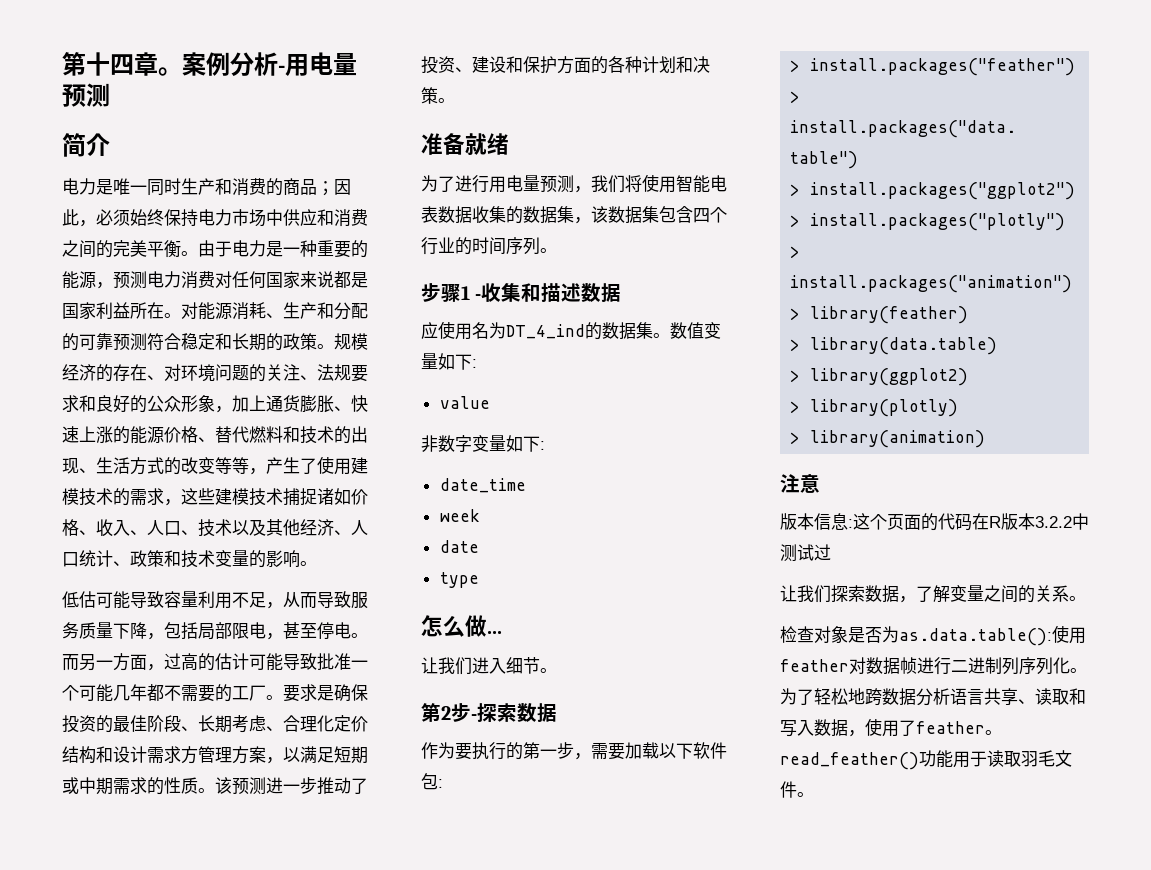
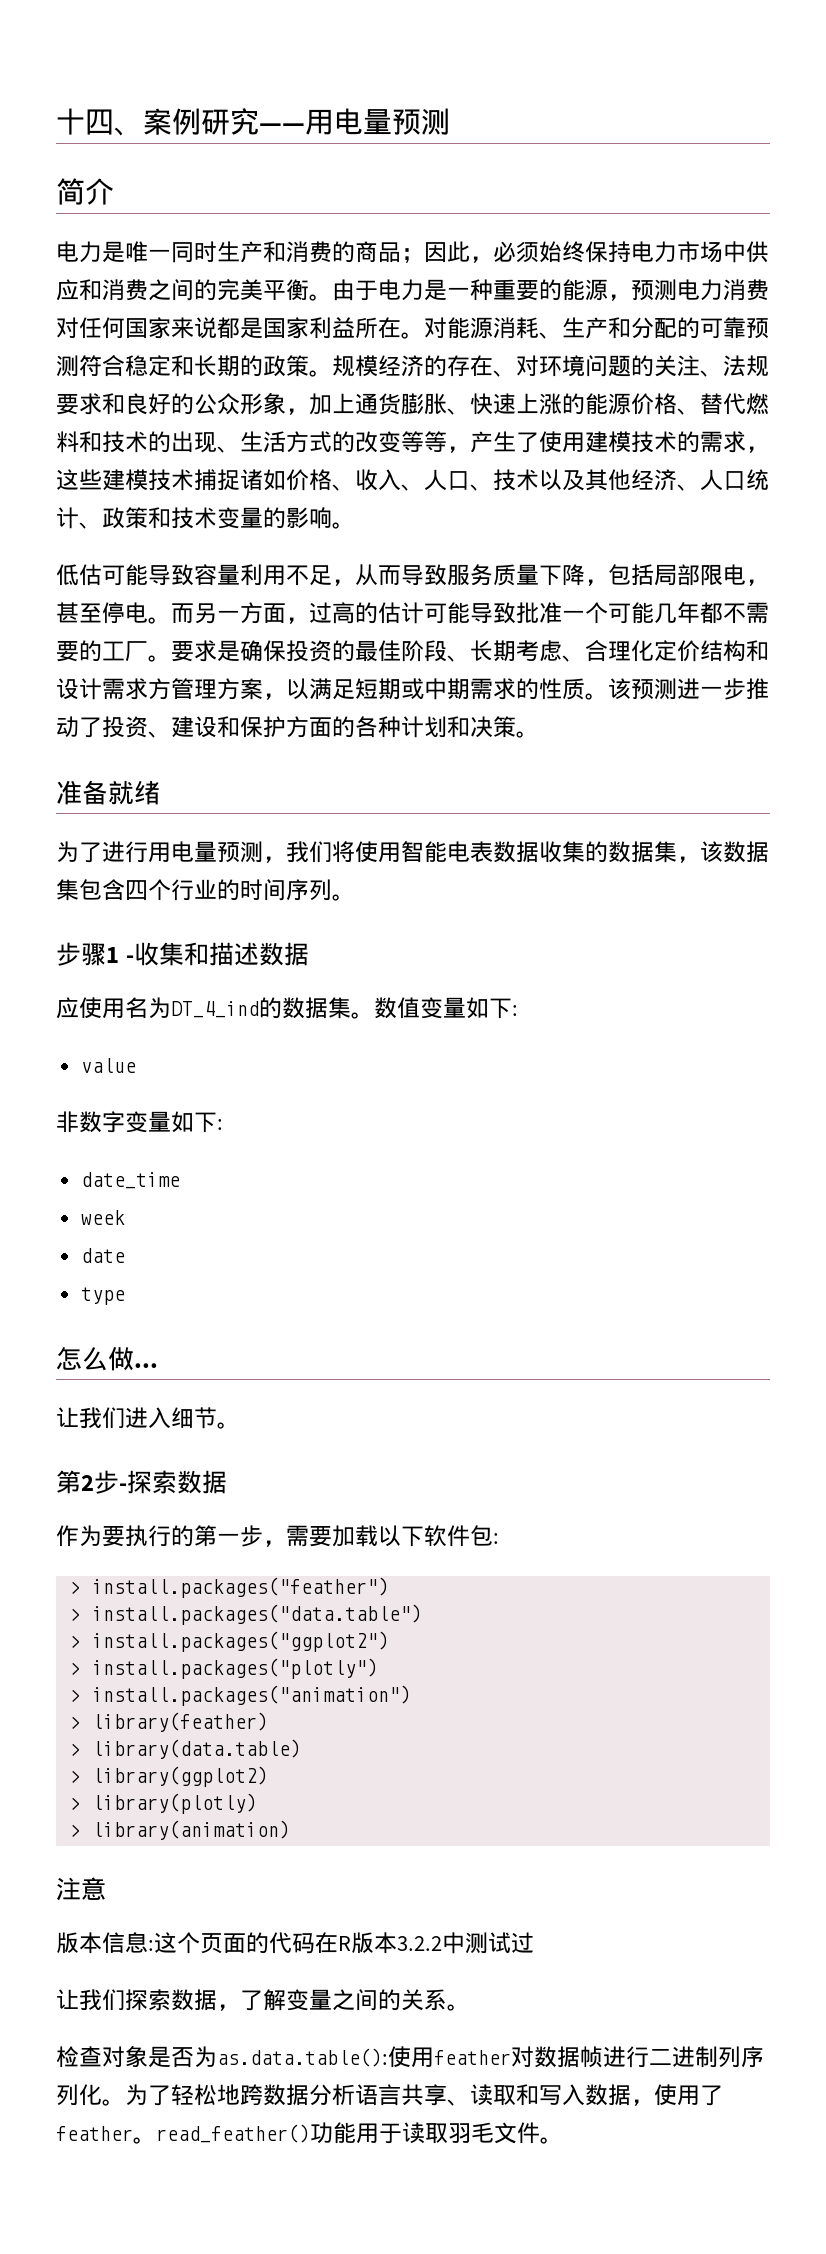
[62,52,285,77] 第十四章。案例分析- -> [56,108,305,136] 十四、案例研究——

